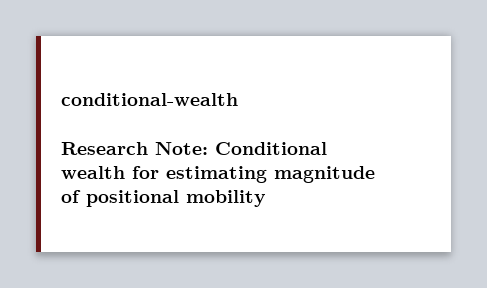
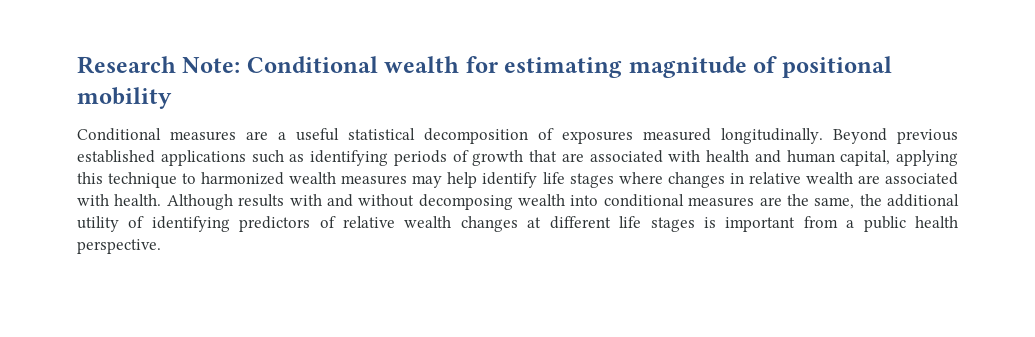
[61,93,238,106] conditional-wealth // -> (77, 65) none
(266, 198) none -> [77,128,958,144] [77,150,958,166] [77,172,958,188] [77,194,959,210] [77,216,958,232] [77,239,161,254] // Conditional measures are a useful statistical decomposition of exposures measured longitudinally. Beyond previous established applications such as identifying periods of growth that are associated with health and human capital, applying this technique to harmonized wealth measures may help identify life stages where changes in relative wealth are associated with health. Although results with and without decomposing wealth into conditional measures are the same, the additional utility of identifying predictors of relative wealth changes at different life stages is important from a public health perspective.

